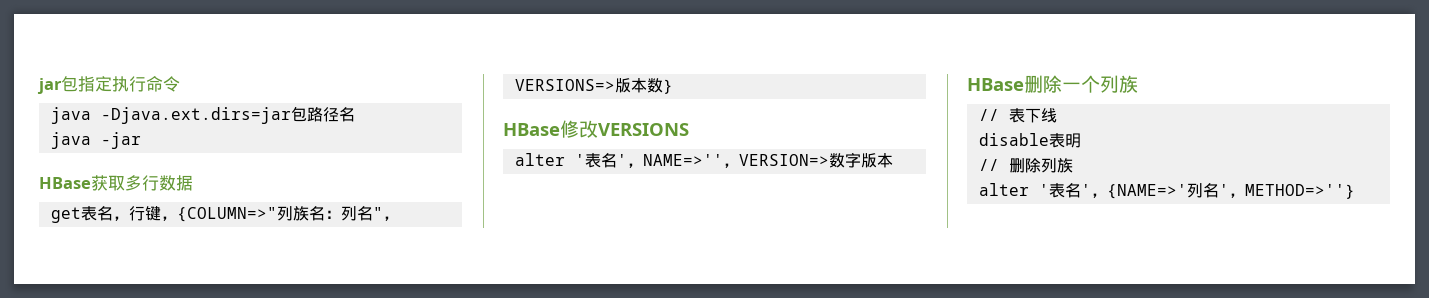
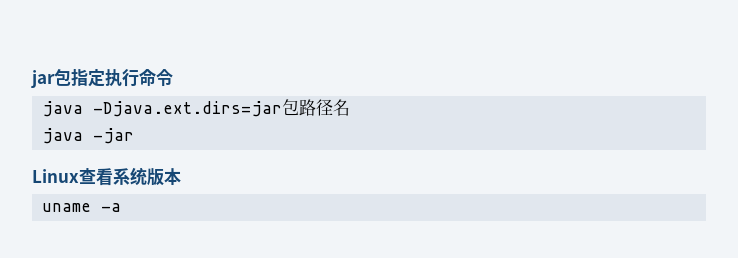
[39,175,193,191] [51,206,399,223] [515,78,673,94] [503,120,689,138] [515,152,893,168] [967,75,1138,93] [979,108,1057,123] [979,133,1081,148] [979,158,1073,173] [979,183,1355,199] HBase获取多行数据 // get表名，行键，{COLUMN=>"列族名：列名"，VERSIONS=>版本数} // HBase修改VERSIONS // alter '表名'，NAME=>''，VERSION=>数字版本 // HBase删除一个列族 // // 表下线 // disable表明 // // 删除列族 // alter '表名'，{NAME=>'列名'，METHOD=>''} -> [32,167,181,186] [41,203,121,212] Linux查看系统版本 // uname -a

